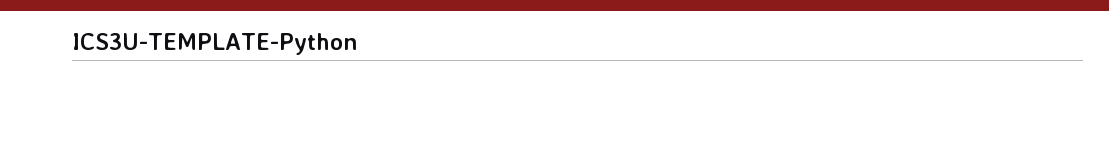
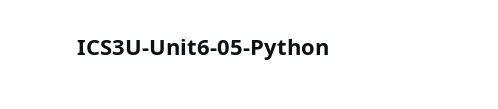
[72,33,357,55] ICS3U-TEMPLATE-Python -> [77,39,329,60] ICS3U-Unit6-05-Python

